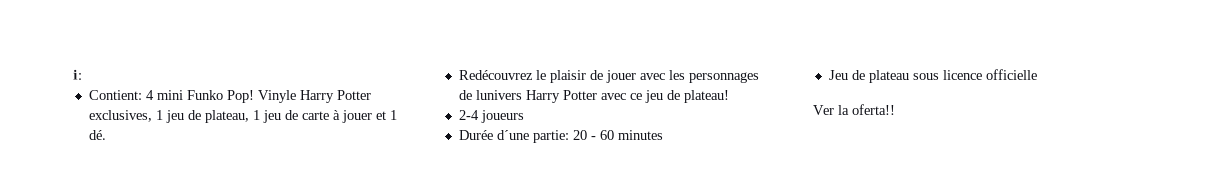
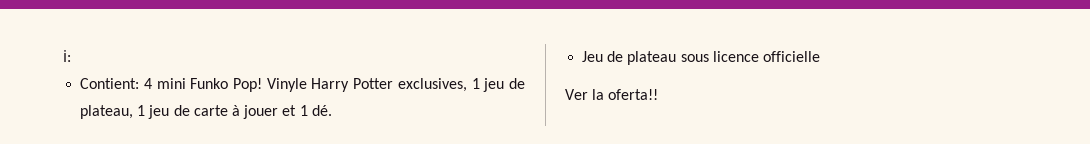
[458,70,759,83] [458,90,729,103] [458,110,524,123] [458,130,663,143] // Redécouvrez le plaisir de jouer avec les personnages de lunivers Harry Potter avec ce jeu de plateau! // 2-4 joueurs // Durée d´une partie: 20 - 60 minutes -> (332, 110) none

